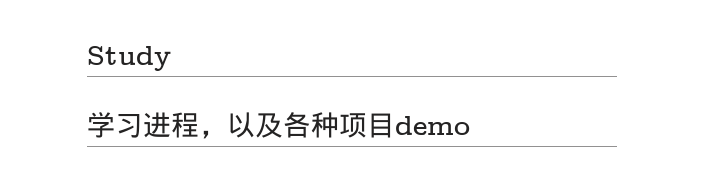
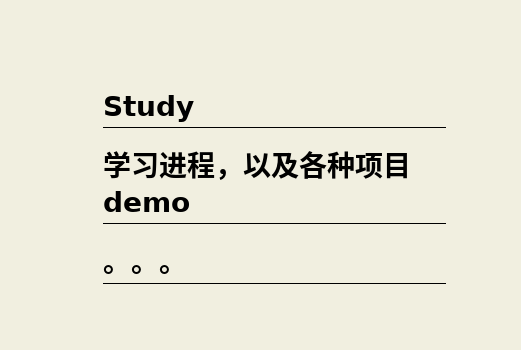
(470, 125) none -> [103,264,187,275] // 。。。

